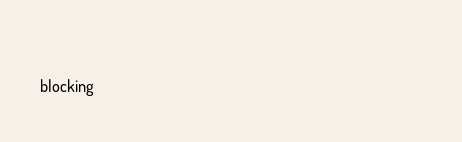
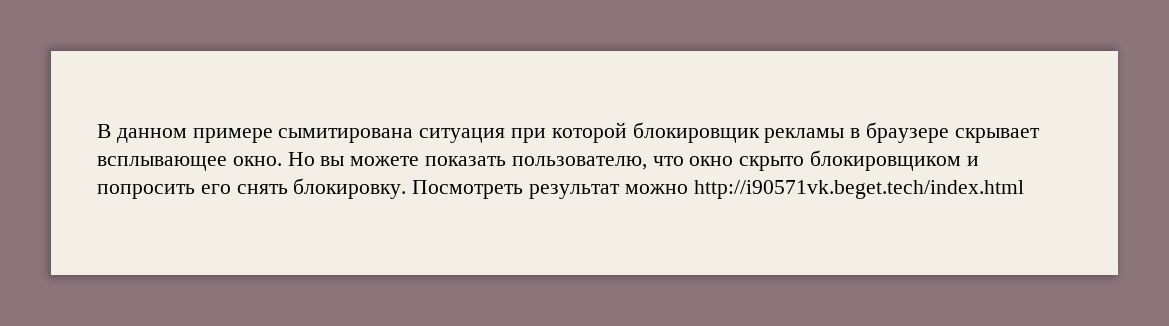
[40,79,94,96] blocking -> [97,122,1040,143] [97,150,979,171] [97,178,1024,199] В данном примере сымитирована ситуация при которой блокировщик рекламы в браузере скрывает всплывающее окно. Но вы можете показать пользователю, что окно скрыто блокировщиком и попросить его снять блокировку. Посмотреть результат можно http://i90571vk.beget.tech/index.html

